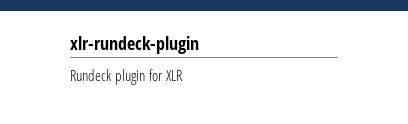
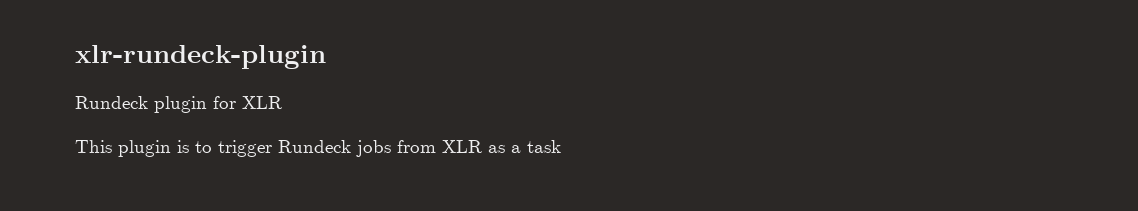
(184, 75) none -> [75,140,561,157] // This plugin is to trigger Rundeck jobs from XLR as a task

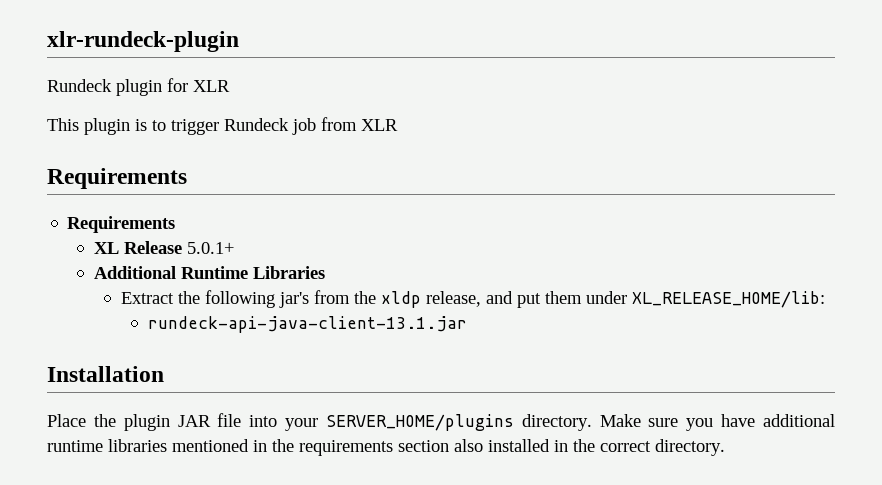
[356,140,391,157] jobs -> [292,118,316,135] job
[488,140,561,153] as a task -> [47,168,187,189] [67,216,176,233] [94,241,235,254] [94,266,326,279] [120,290,825,308] [147,316,467,333] [47,366,164,382] [47,413,835,431] [47,439,725,456] // Requirements // Requirements // XL Release 5.0.1+ // Additional Runtime Libraries // Extract the following jar's from the xldp release, and put them under XL_RELEASE_HOME/lib: // rundeck-api-java-client-13.1.jar // Installation // Place the plugin JAR file into your SERVER_HOME/plugins directory. Make sure you have additional runtime libraries mentioned in the requirements section also installed in the correct directory.

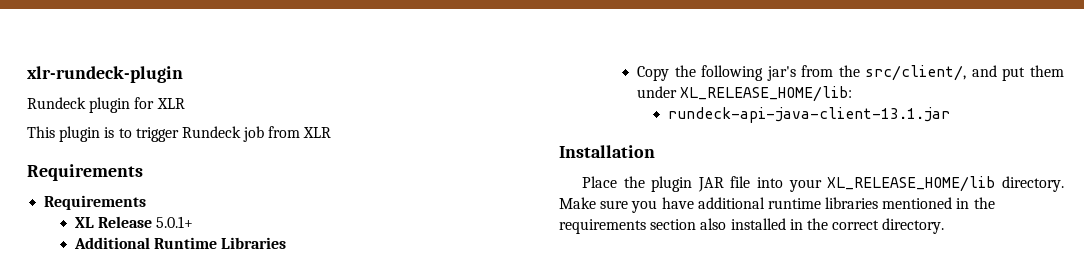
[120,292,174,304] Extract -> [637,66,670,81] Copy
[380,291,481,308] xldp release, -> [865,65,967,81] src/client/,
[325,414,514,431] SERVER_HOME/plugins -> [827,176,996,192] XL_RELEASE_HOME/lib

